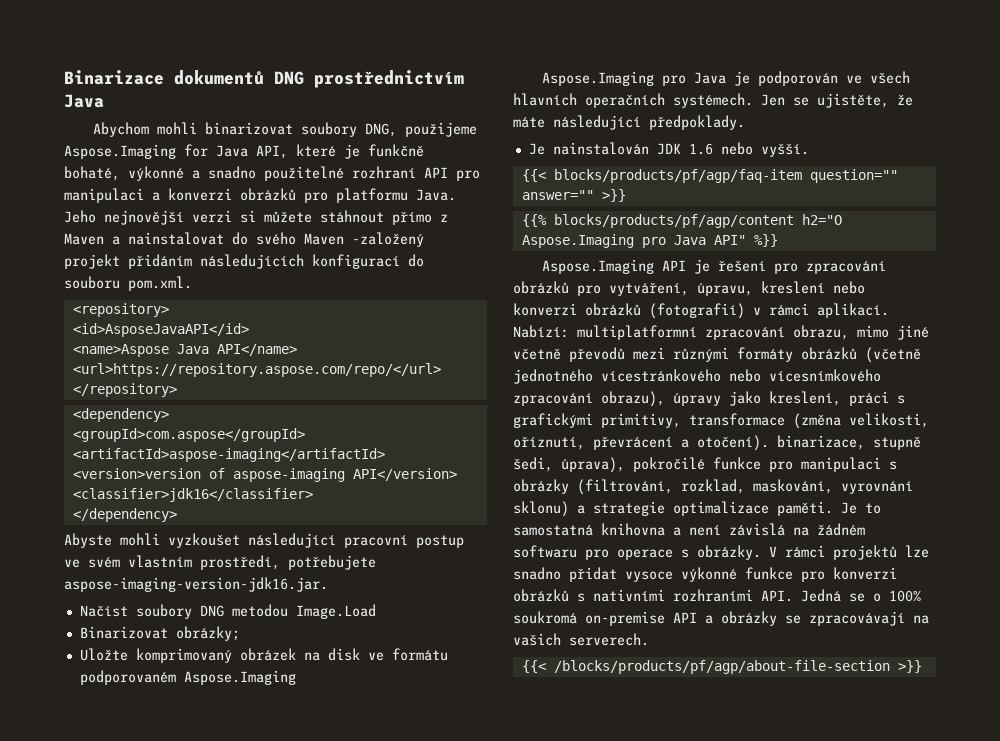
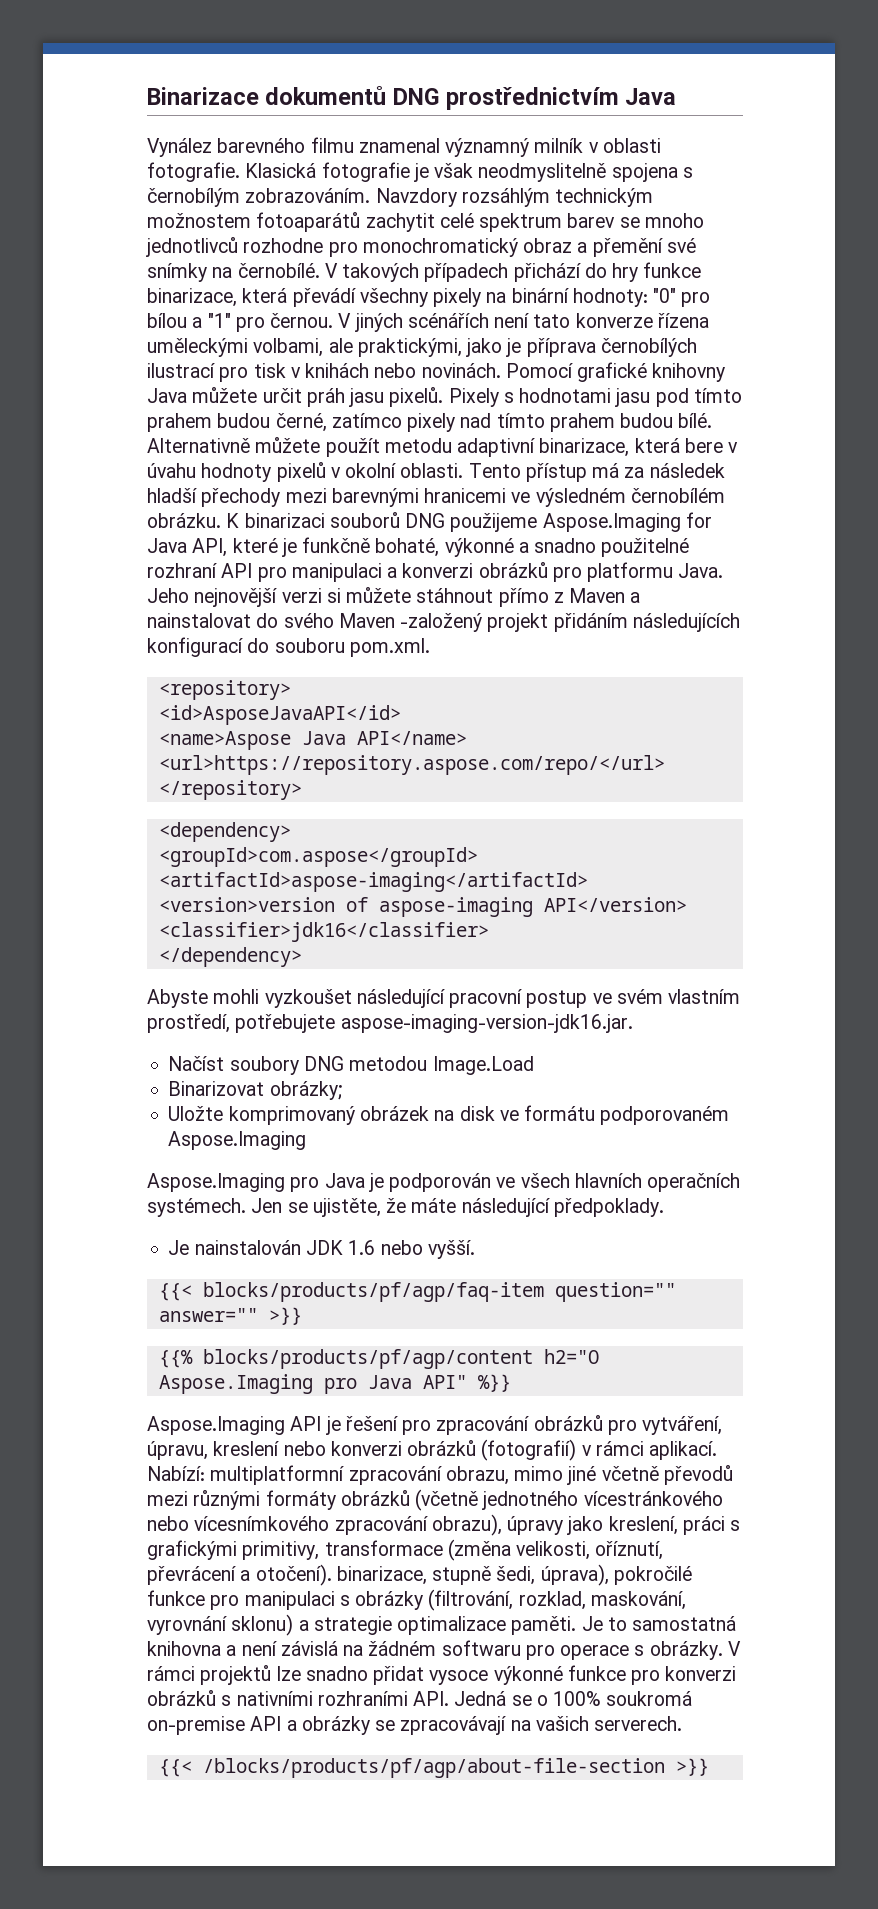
[93,122,398,137] Abychom mohli binarizovat soubory DNG, -> [147,137,661,157] [147,162,693,182] [147,188,654,207] [147,212,704,232] [146,237,696,257] [147,262,702,282] [147,288,711,307] [147,313,709,332] [147,338,697,357] [147,362,726,382] [147,387,742,407] [147,413,713,432] [147,437,739,457] [147,462,725,482] [147,488,725,507] [147,512,446,528] Vynález barevného filmu znamenal významný milník v oblasti fotografie. Klasická fotografie je však neodmyslitelně spojena s černobílým zobrazováním. Navzdory rozsáhlým technickým možnostem fotoaparátů zachytit celé spektrum barev se mnoho jednotlivců rozhodne pro monochromatický obraz a přemění své snímky na černobílé. V takových případech přichází do hry funkce binarizace, která převádí všechny pixely na binární hodnoty: "0" pro bílou a "1" pro černou. V jiných scénářích není tato konverze řízena uměleckými volbami, ale praktickými, jako je příprava černobílých ilustrací pro tisk v knihách nebo novinách. Pomocí grafické knihovny Java můžete určit práh jasu pixelů. Pixely s hodnotami jasu pod tímto prahem budou černé, zatímco pixely nad tímto prahem budou bílé. Alternativně můžete použít metodu adaptivní binarizace, která bere v úvahu hodnoty pixelů v okolní oblasti. Tento přístup má za následek hladší přechody mezi barevnými hranicemi ve výsledném černobílém obrázku. K binarizaci souborů DNG

